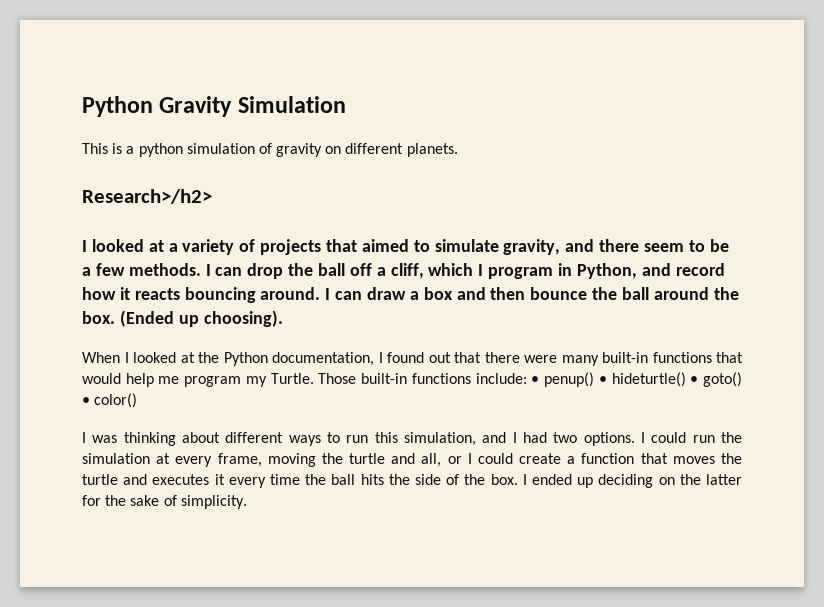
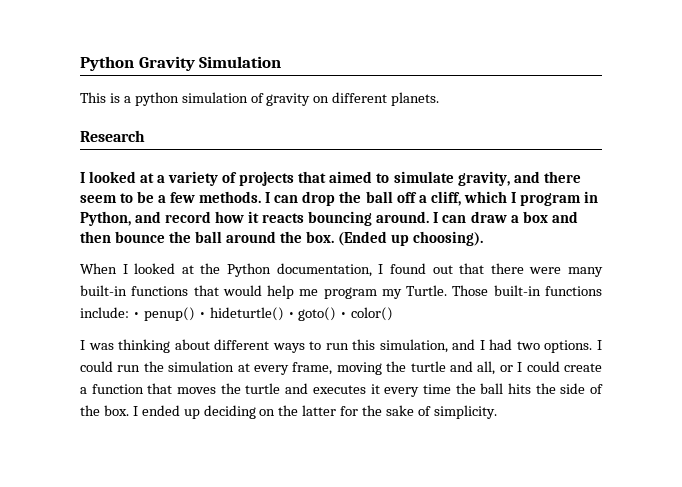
[82,189,212,204] Research>/h2> -> [80,130,145,142] Research

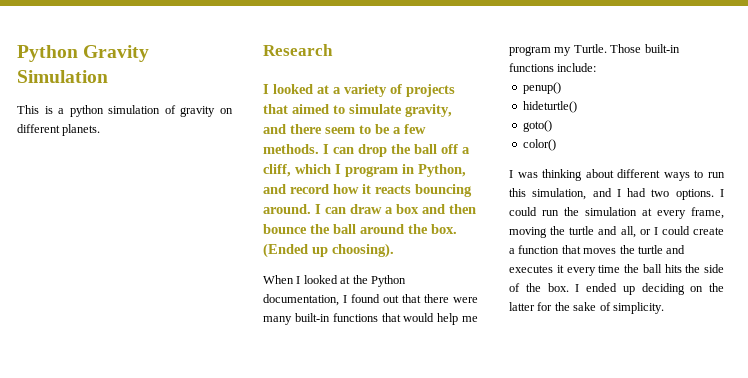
[132,312,140,318] • -> (597, 67) //
[198,312,206,318] • -> (561, 88) //
[287,312,295,318] • -> (577, 107) //
[340,312,348,318] • -> (552, 126) //

